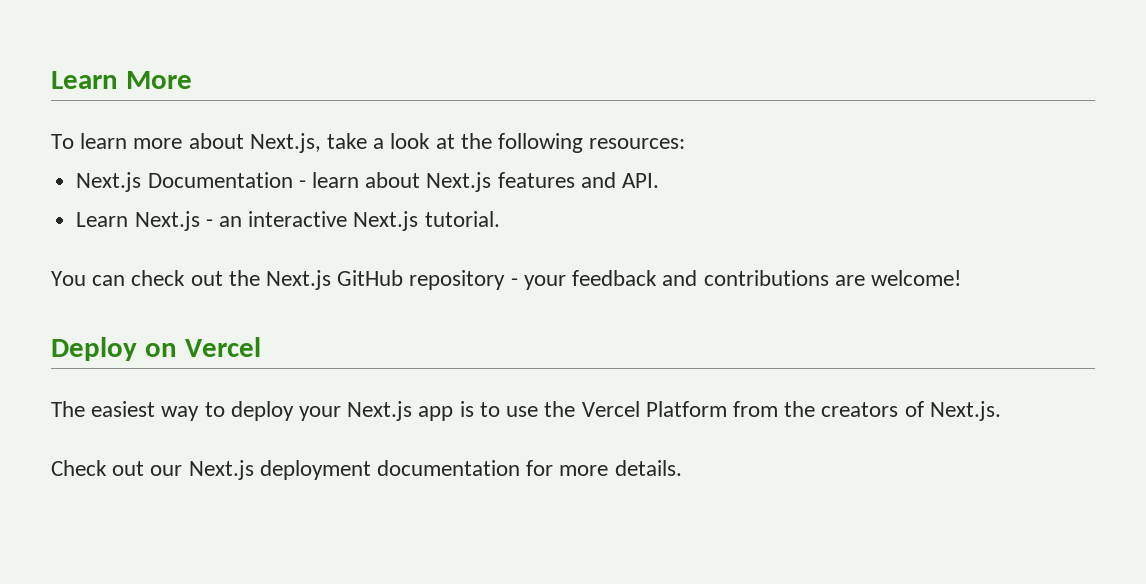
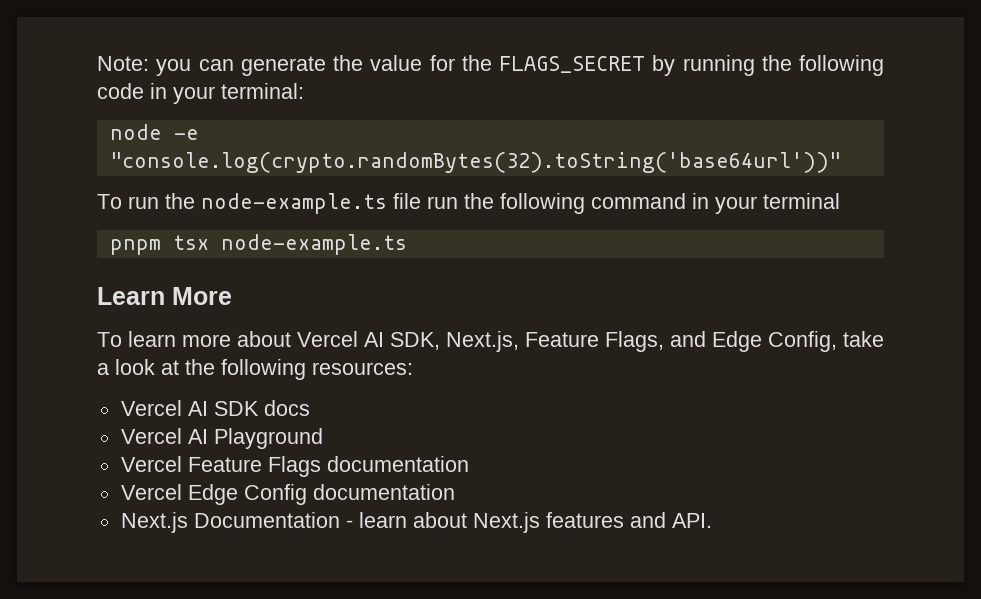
(51, 80) none -> [97,55,884,76] [97,83,304,104] [109,124,199,140] [109,152,841,173] [97,193,840,214] [109,234,407,255] Note: you can generate the value for the FLAGS_SECRET by running the following code in your terminal: // node -e "console.log(crypto.randomBytes(32).toString('base64url'))" // To run the node-example.ts file run the following command in your terminal // pnpm tsx node-example.ts //
[249,133,321,153] Next.js, -> [297,331,837,352] Vercel AI SDK, Next.js, Feature Flags, and Edge Config,
(686, 143) none -> [120,400,310,416] [120,428,323,449] [120,456,469,477] [120,484,455,505] // Vercel AI SDK docs // Vercel AI Playground // Vercel Feature Flags documentation // Vercel Edge Config documentation
[76,211,500,231] [51,270,961,290] [51,337,261,361] [51,401,1001,421] [51,460,682,480] // Learn Next.js - an interactive Next.js tutorial. // You can check out the Next.js GitHub repository - your feedback and contributions are welcome! // Deploy on Vercel // The easiest way to deploy your Next.js app is to use the Vercel Platform from the creators of Next.js. // Check out our Next.js deployment documentation for more details. -> (712, 520) none

